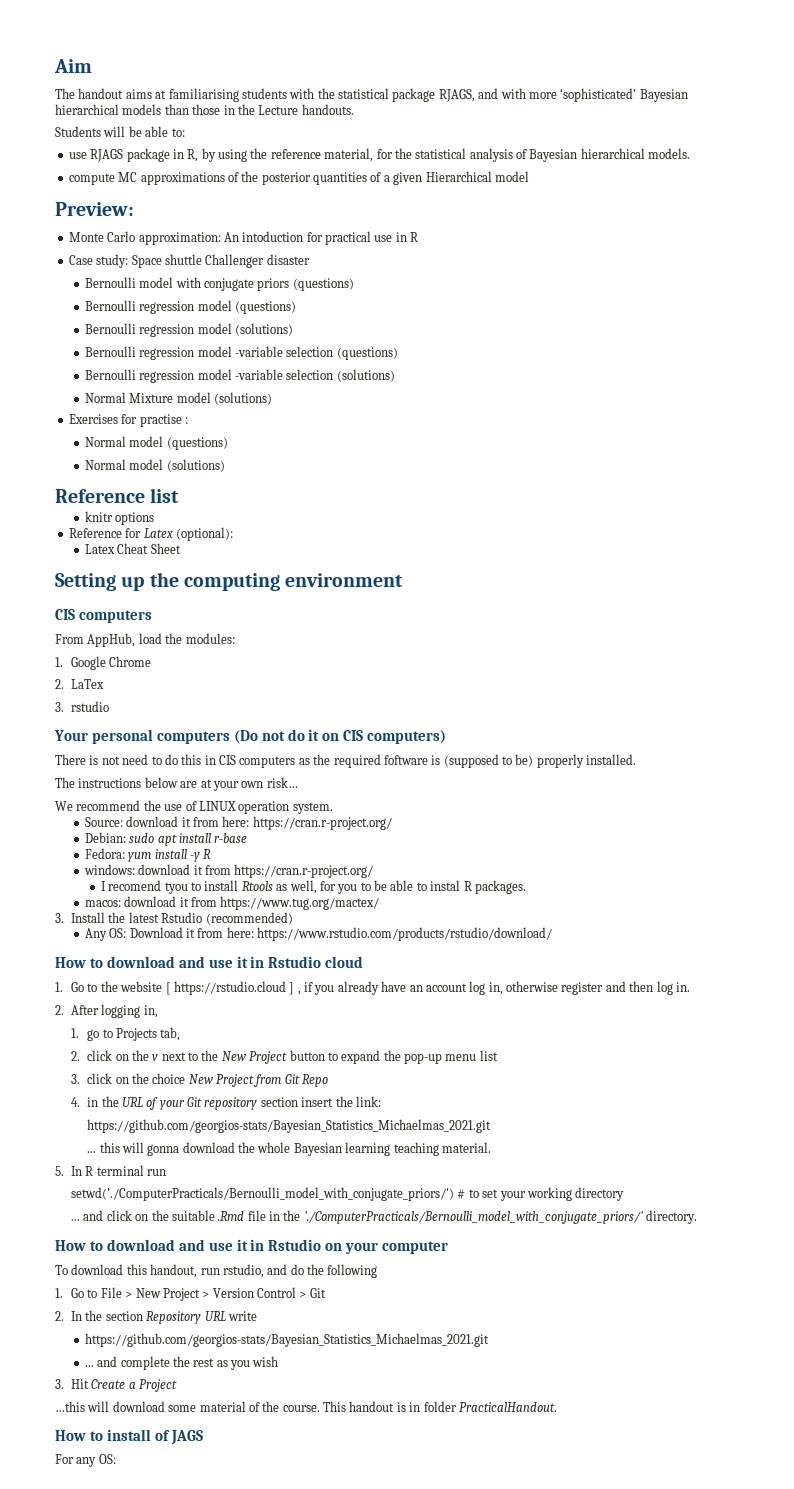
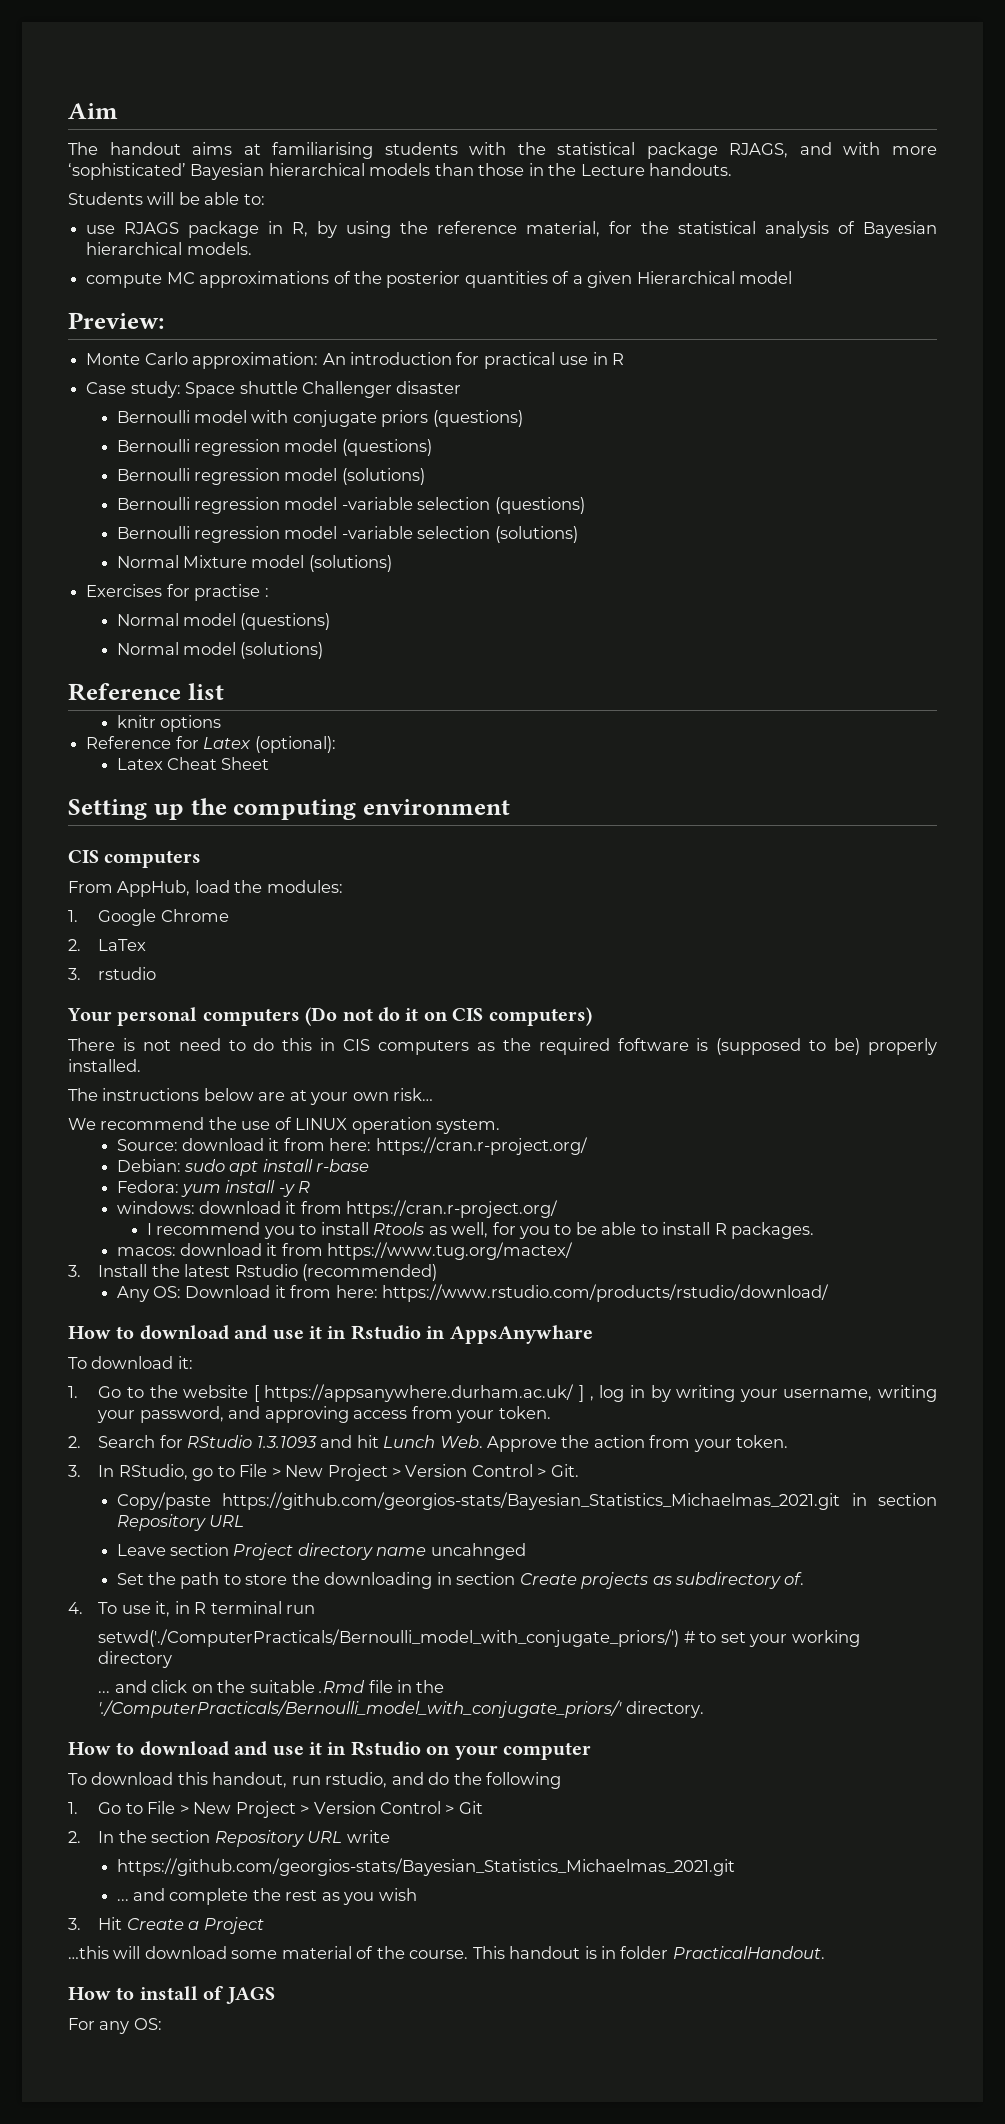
[242,231,304,242] intoduction -> [349,352,452,365] introduction
[108,880,188,894] recomend tyou -> [156,1222,295,1239] recommend you
[430,880,461,891] instal -> [662,1222,711,1235] install
[325,956,364,968] cloud -> [426,1325,593,1344] [68,1356,193,1369] in AppsAnywhare // To download it:
[173,981,286,995] https://rstudio.cloud -> [264,1384,575,1402] https://appsanywhere.durham.ac.uk/
[304,981,690,995] [55,1004,158,1018] [71,1027,181,1041] [71,1050,498,1064] [71,1073,329,1087] [71,1096,381,1110] [87,1119,492,1133] [87,1142,491,1156] [55,1166,83,1176] if you already have an account log in, otherwise register and then log in. // 2. After logging in, // 1. go to Projects tab, // 2. click on the v next to the New Project button to expand the pop-up menu list // 3. click on the choice New Project from Git Repo // 4. in the URL of your Git repository section insert the link: // https://github.com/georgios-stats/Bayesian_Statistics_Michaelmas_2021.git // ... this will gonna download the whole Bayesian learning teaching material. // 5. In -> [599,1385,937,1402] [97,1406,551,1423] [68,1435,789,1452] [68,1464,579,1481] [116,1492,937,1510] [116,1514,244,1531] [116,1543,526,1560] [116,1572,805,1589] [68,1601,190,1617] log in by writing your username, writing your password, and approving access from your token. // 2. Search for RStudio 1.3.1093 and hit Lunch Web. Approve the action from your token. // 3. In RStudio, go to File > New Project > Version Control > Git. // Copy/paste https://github.com/georgios-stats/Bayesian_Statistics_Michaelmas_2021.git in section Repository URL // Leave section Project directory name uncahnged // Set the path to store the downloading in section Create projects as subdirectory of. // 4. To use it, in

